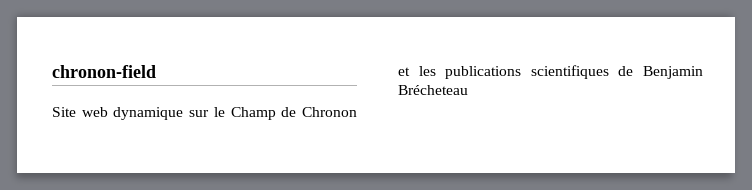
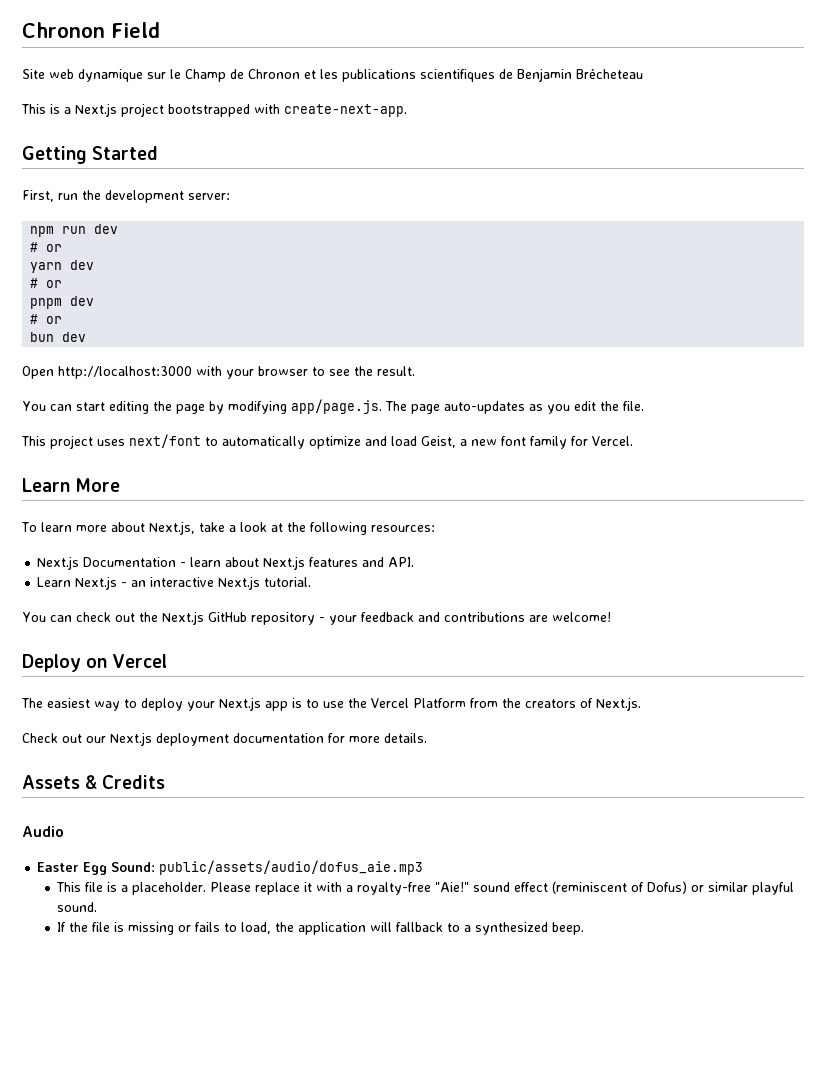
[52,65,156,78] chronon-field -> [22,22,160,38] Chronon Field
(468, 90) none -> [21,103,407,117] [22,146,159,164] [22,190,230,203] [30,224,119,237] [30,242,63,252] [30,260,95,273] [30,278,63,288] [30,296,95,309] [30,314,63,324] [30,332,87,342] [22,366,415,379] [22,399,644,414] [21,434,633,449] [22,478,121,492] [21,521,435,535] [37,556,415,570] [37,576,312,590] [22,611,611,625] [22,654,168,672] [21,697,641,711] [22,732,427,746] [22,775,166,789] [22,826,64,837] [37,860,424,875] [56,881,795,895] [57,902,98,912] [57,922,585,935] // This is a Next.js project bootstrapped with create-next-app. // Getting Started // First, run the development server: // npm run dev // # or // yarn dev // # or // pnpm dev // # or // bun dev // Open http://localhost:3000 with your browser to see the result. // You can start editing the page by modifying app/page.js. The page auto-updates as you edit the file. // This project uses next/font to automatically optimize and load Geist, a new font family for Vercel. // Learn More // To learn more about Next.js, take a look at the following resources: // Next.js Documentation - learn about Next.js features and API. // Learn Next.js - an interactive Next.js tutorial. // You can check out the Next.js GitHub repository - your feedback and contributions are welcome! // Deploy on Vercel // The easiest way to deploy your Next.js app is to use the Vercel Platform from the creators of Next.js. // Check out our Next.js deployment documentation for more details. // Assets & Credits // Audio // Easter Egg Sound: public/assets/audio/dofus_aie.mp3 // This file is a placeholder. Please replace it with a royalty-free "Aie!" sound effect (reminiscent of Dofus) or similar playful sound. // If the file is missing or fails to load, the application will fallback to a synthesized beep.

